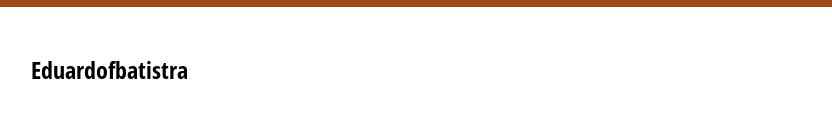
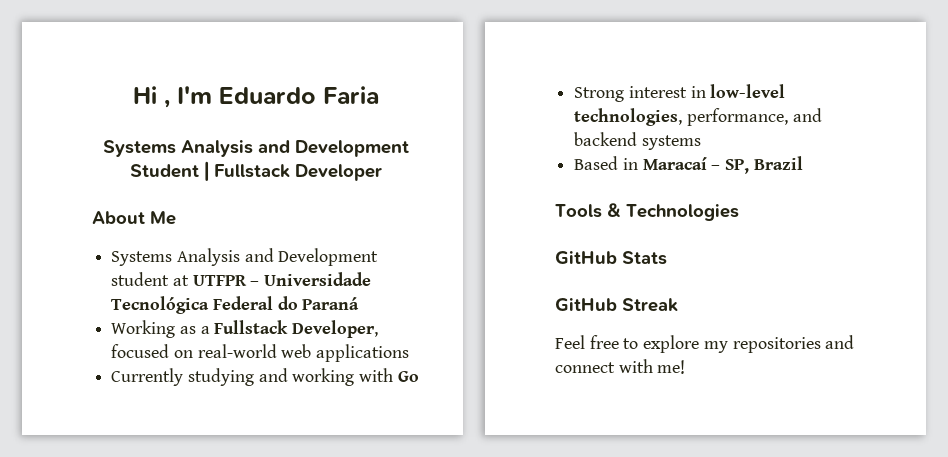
[31,61,188,79] Eduardofbatistra -> [132,86,379,108] [102,140,409,157] [129,161,382,181] [92,211,176,225] [111,248,379,266] [111,272,372,286] [111,296,360,314] [111,320,379,338] [111,344,410,362] [111,368,419,386] [574,84,786,102] [574,108,822,126] [574,132,701,150] [574,156,803,174] [555,203,739,221] [555,251,667,265] [555,298,678,312] [555,335,855,353] [555,359,686,374] Hi , I'm Eduardo Faria // Systems Analysis and Development Student | Fullstack Developer // About Me // Systems Analysis and Development student at UTFPR – Universidade Tecnológica Federal do Paraná // Working as a Fullstack Developer, focused on real-world web applications // Currently studying and working with Go // Strong interest in low-level technologies, performance, and backend systems // Based in Maracaí – SP, Brazil // Tools & Technologies // GitHub Stats // GitHub Streak // Feel free to explore my repositories and connect with me!

